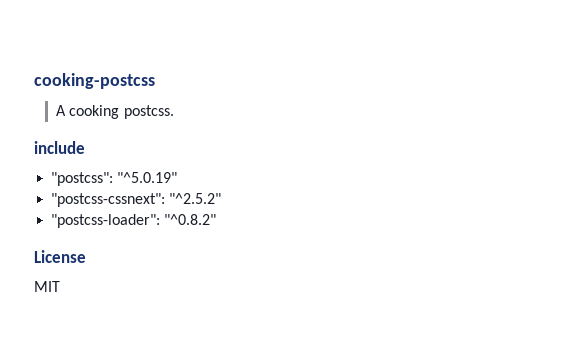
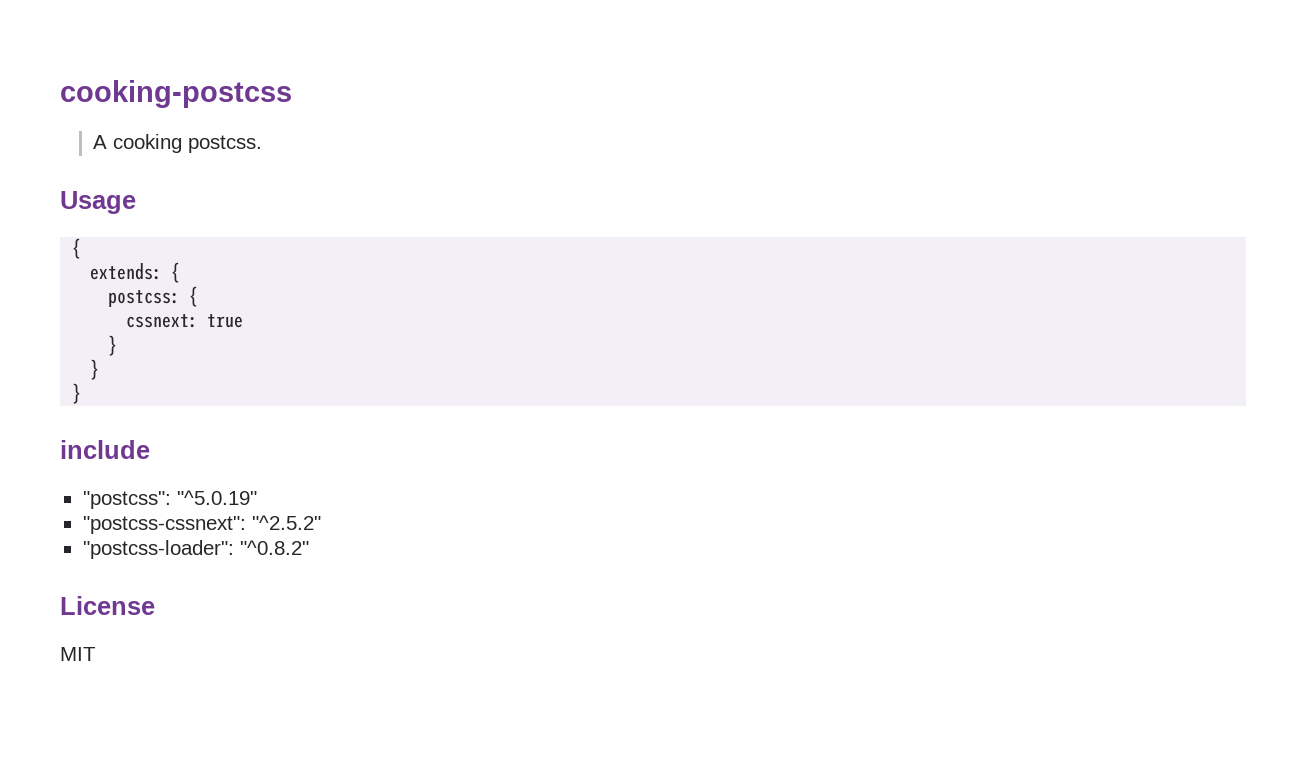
(174, 112) none -> [60,191,136,214] [72,238,82,259] [90,262,181,283] [108,286,199,307] [126,314,244,328] [108,335,118,356] [90,359,100,380] [72,383,82,404] // Usage // { // extends: { // postcss: { // cssnext: true // } // } // }

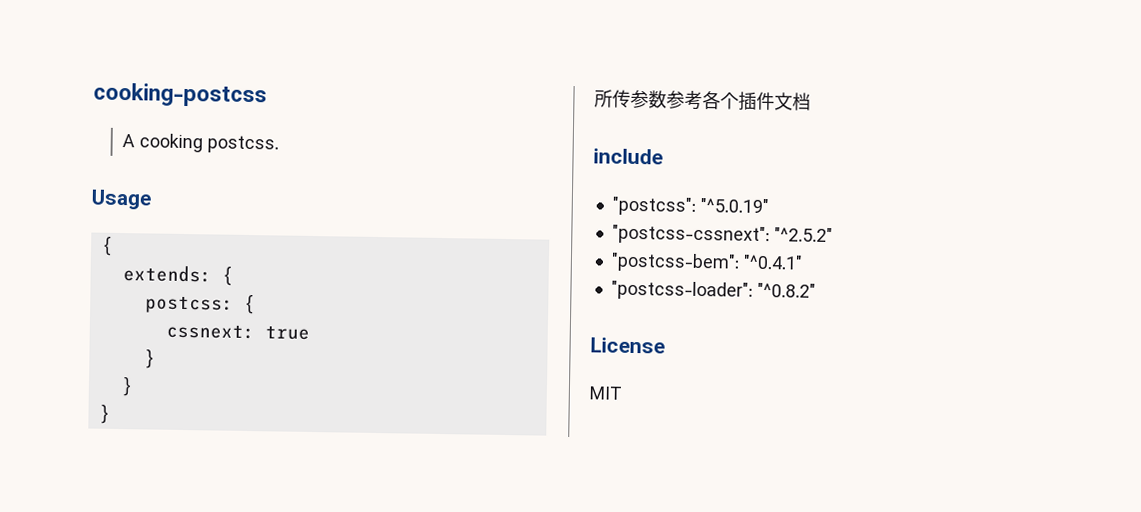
(82, 393) none -> [594,89,811,111] // 所传参数参考各个插件文档
(321, 522) none -> [610,252,803,273] // "postcss-bem": "^0.4.1"

